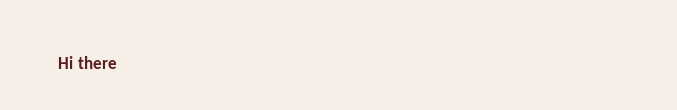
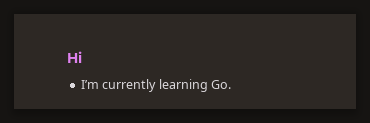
[77,56,117,69] there -> [80,79,231,92] // I’m currently learning Go.

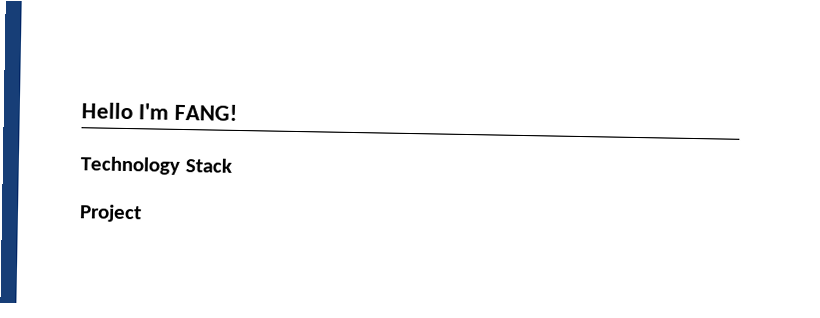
[67,51,82,63] [80,79,231,92] Hi // I’m currently learning Go. -> [81,102,238,121] [80,156,232,175] [79,204,142,223] Hello I'm FANG! // Technology Stack // Project

